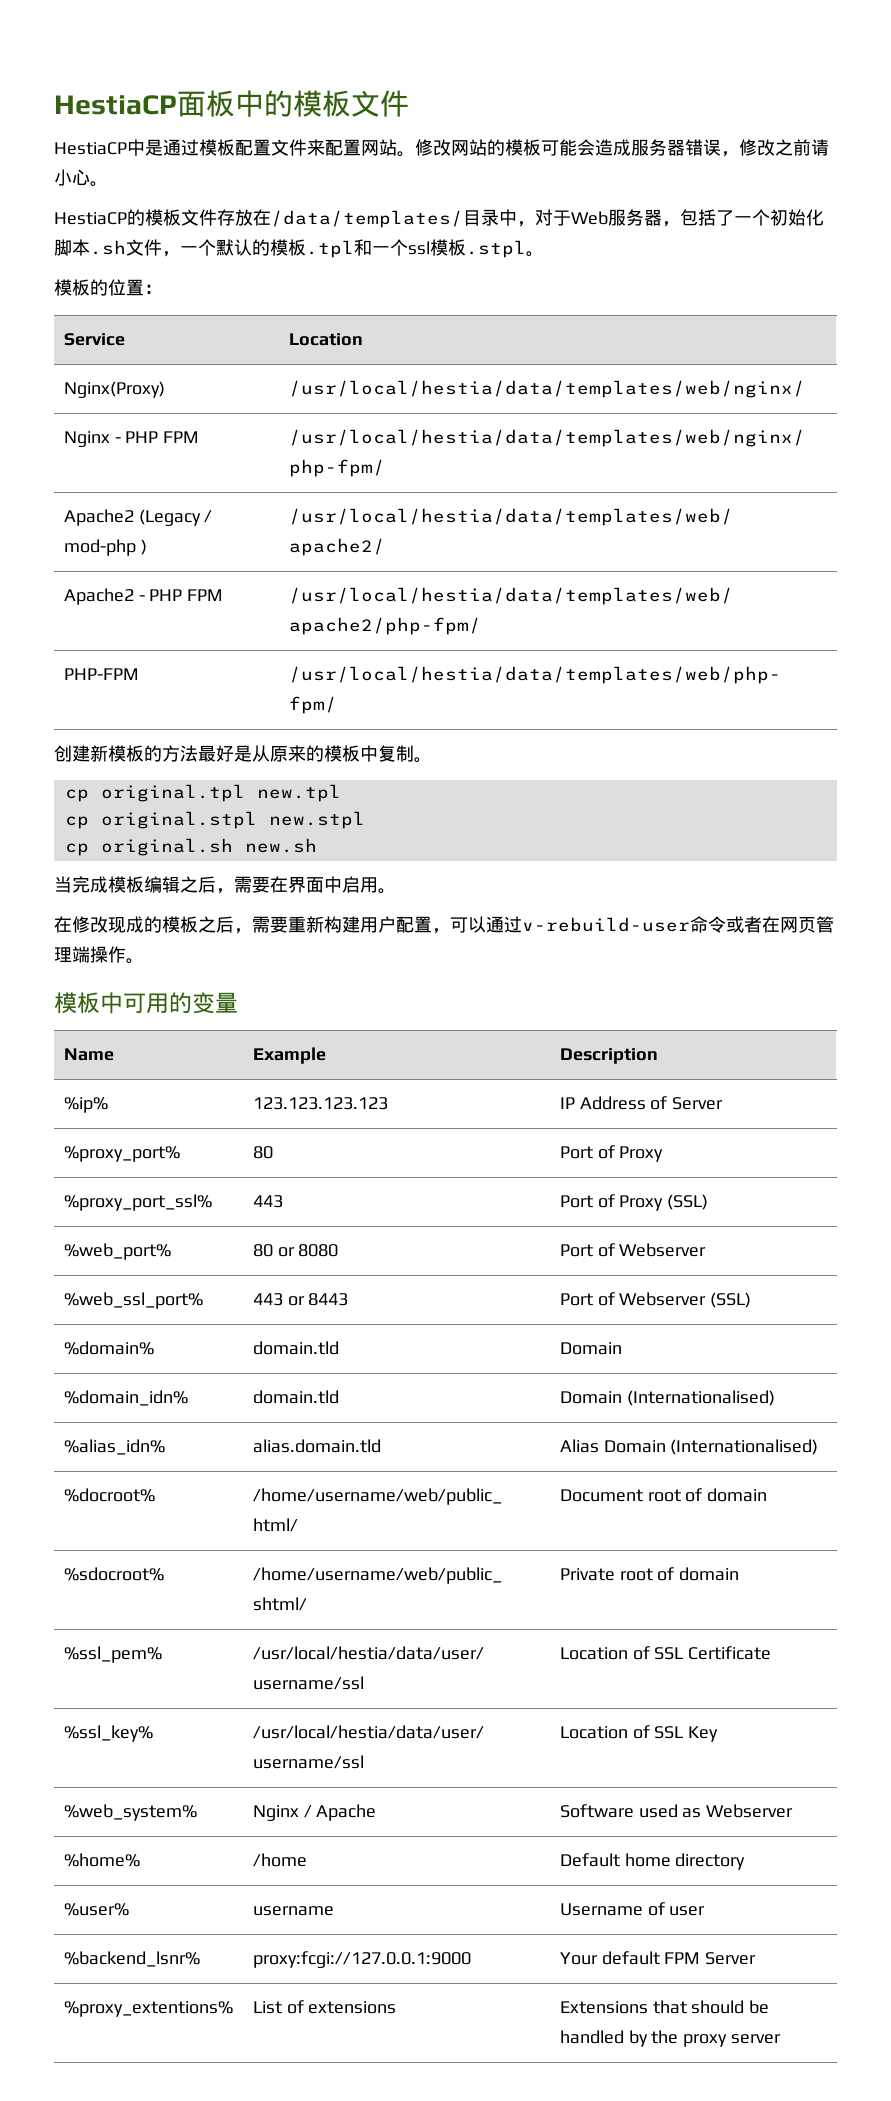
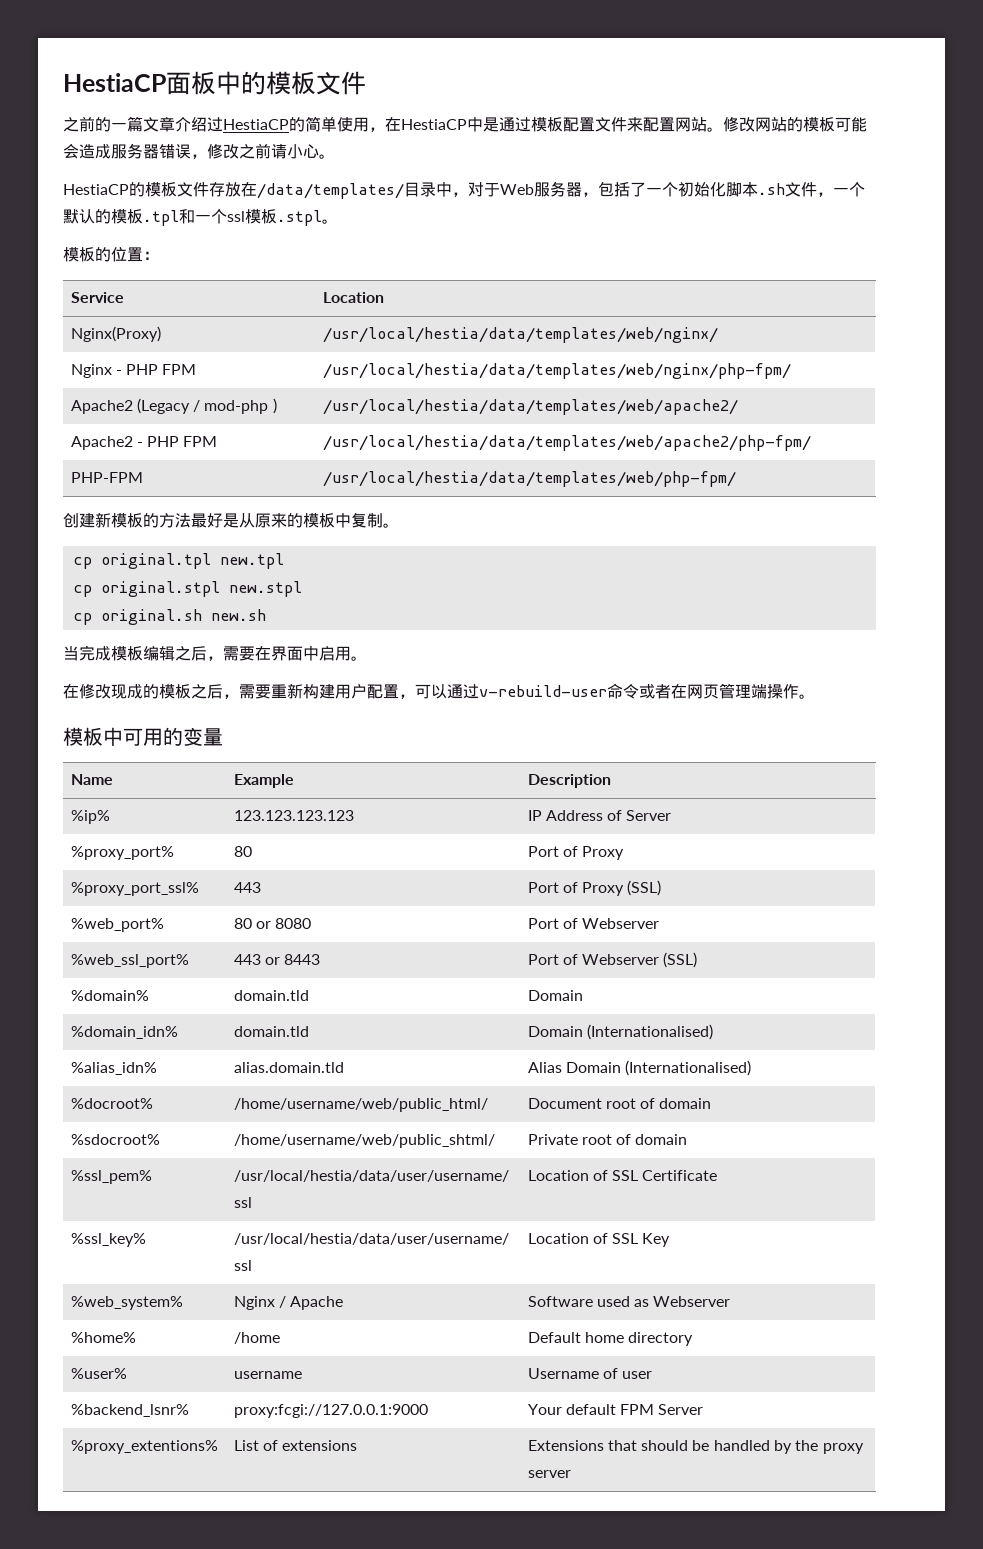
(409, 103) none -> [63,116,401,132] 之前的一篇文章介绍过HestiaCP的简单使用，在

